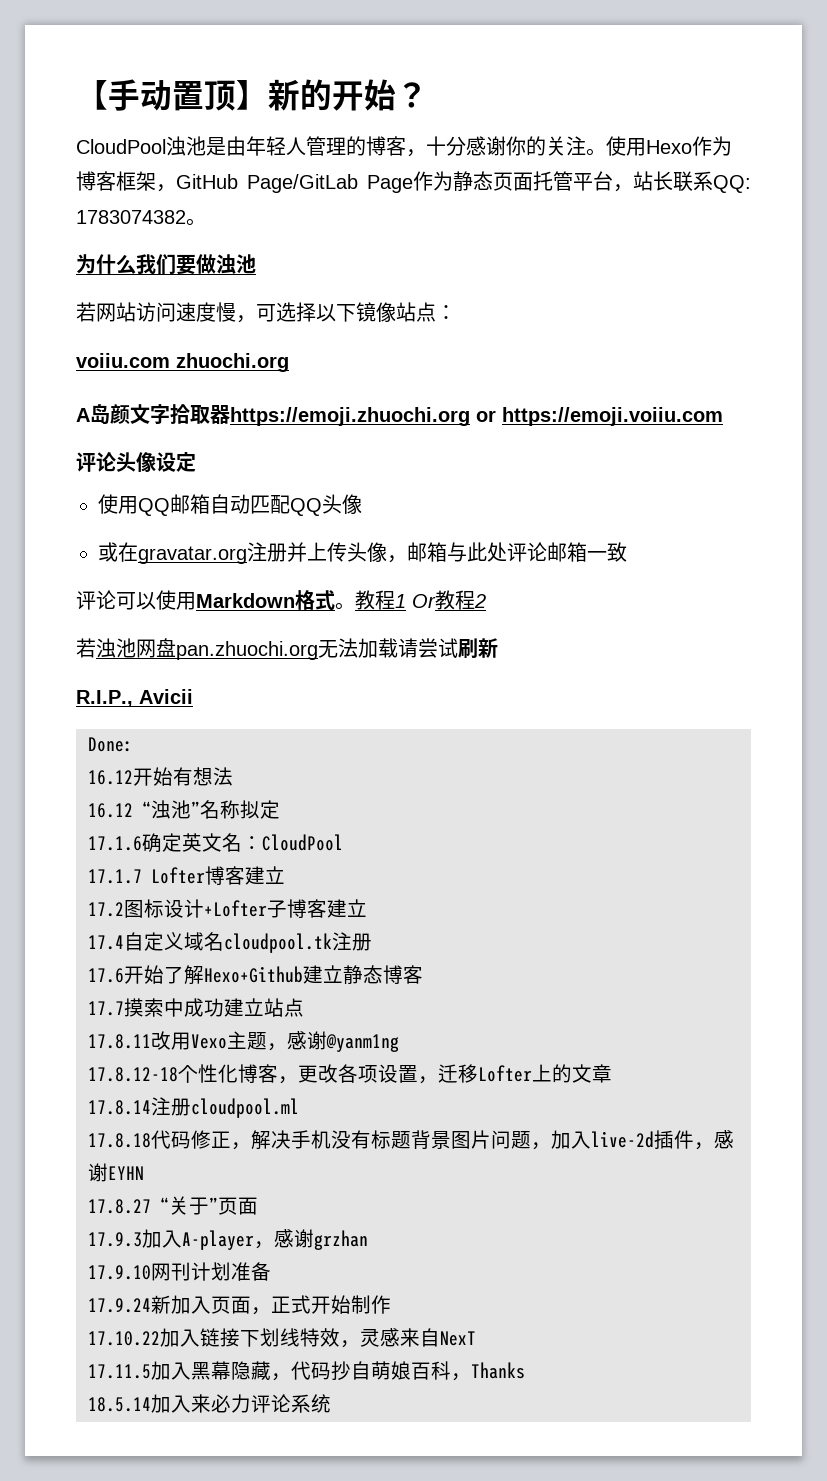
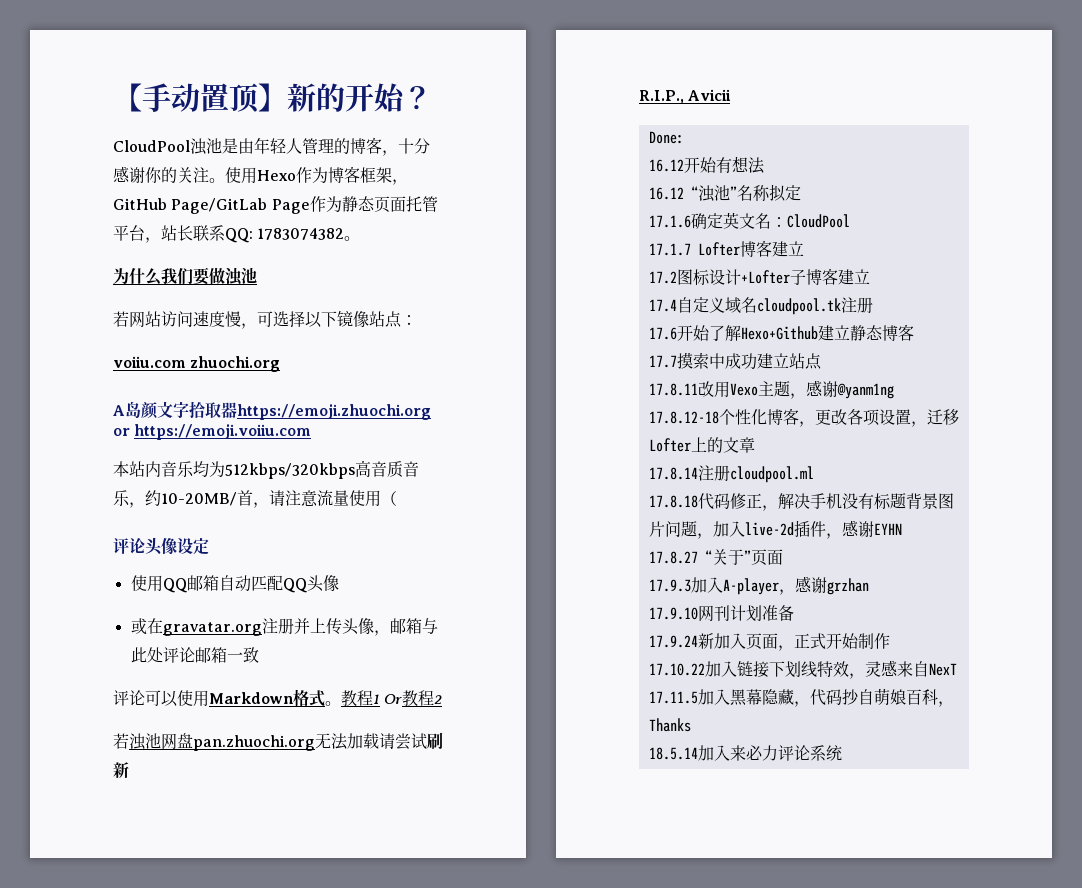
(723, 416) none -> [113,460,419,479] [113,490,397,508] // 本站内音乐均为512kbps/320kbps高音质音乐，约10-20MB/首，请注意流量使用（

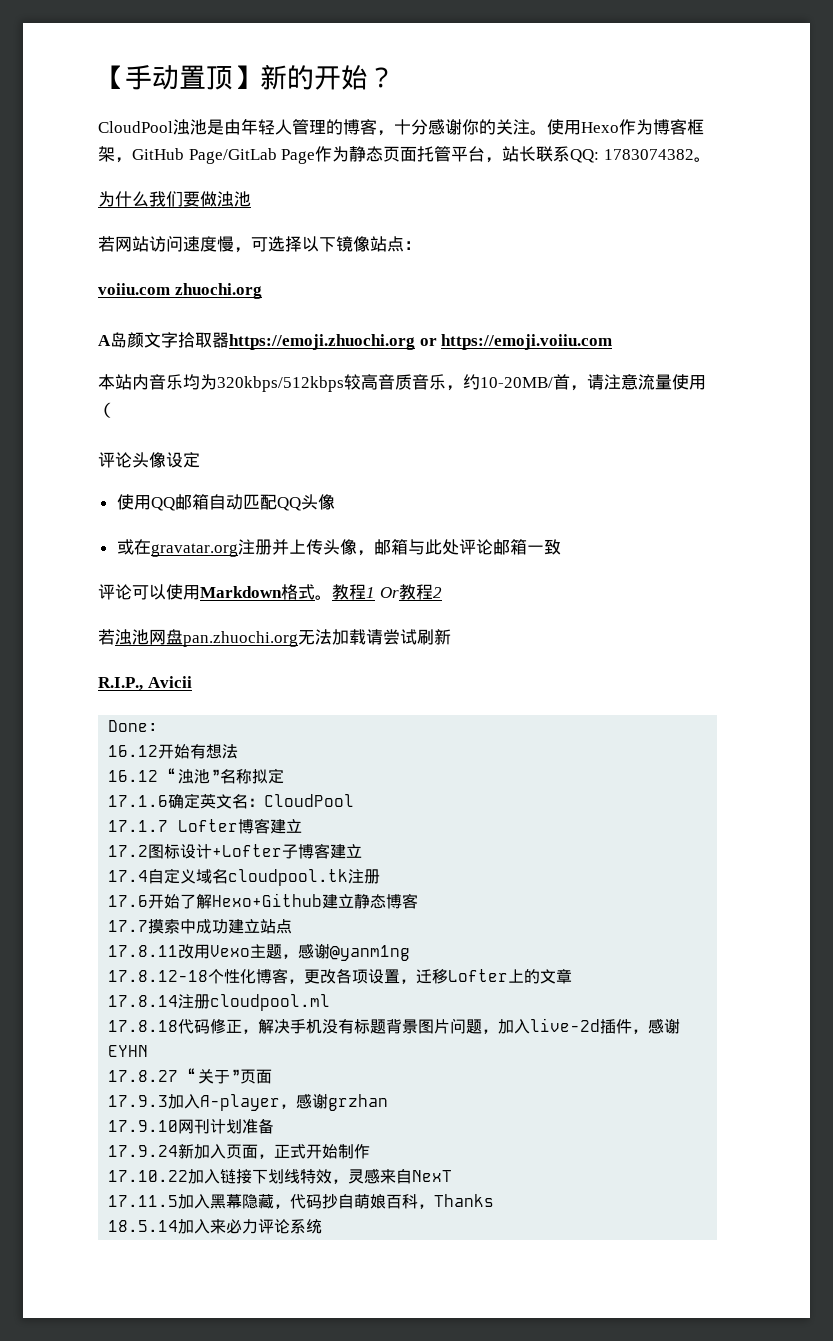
[225,463,355,479] 512kbps/320kbps -> [217,374,361,392] 320kbps/512kbps较

